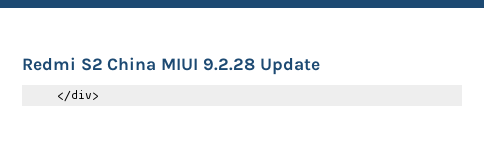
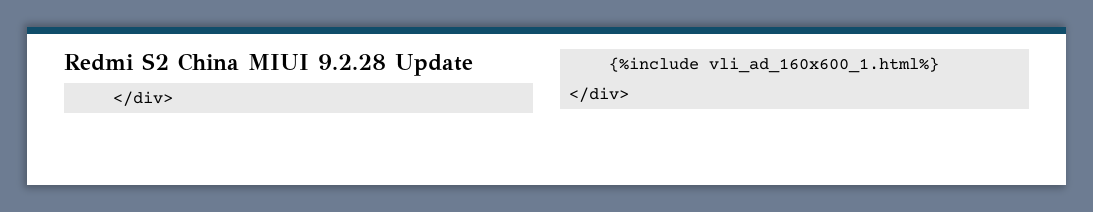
(100, 96) none -> [608,57,939,73] [568,87,629,102] // {%include vli_ad_160x600_1.html%} // </div>

